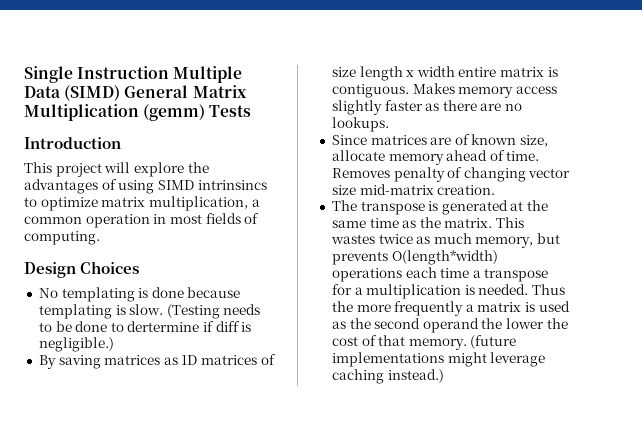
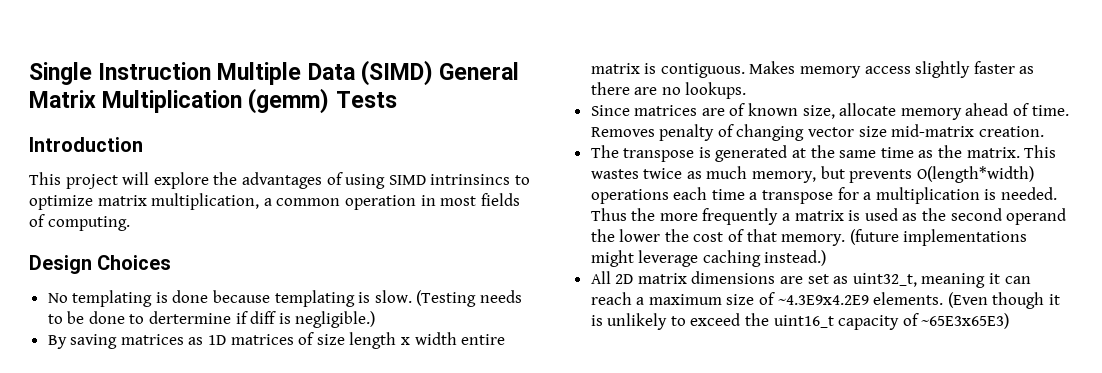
(444, 376) none -> [590,271,1031,288] [590,292,1061,309] [590,313,1010,330] // All 2D matrix dimensions are set as uint32_t, meaning it can reach a maximum size of ~4.3E9x4.2E9 elements. (Even though it is unlikely to exceed the uint16_t capacity of ~65E3x65E3)

